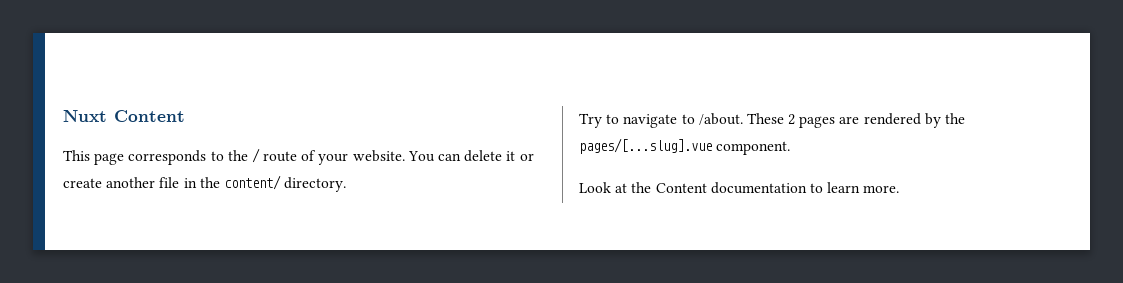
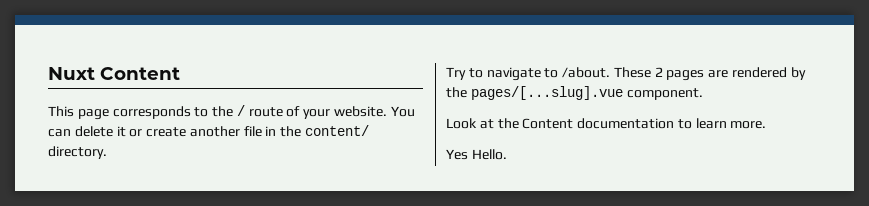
(900, 189) none -> [446,149,507,160] // Yes Hello.

